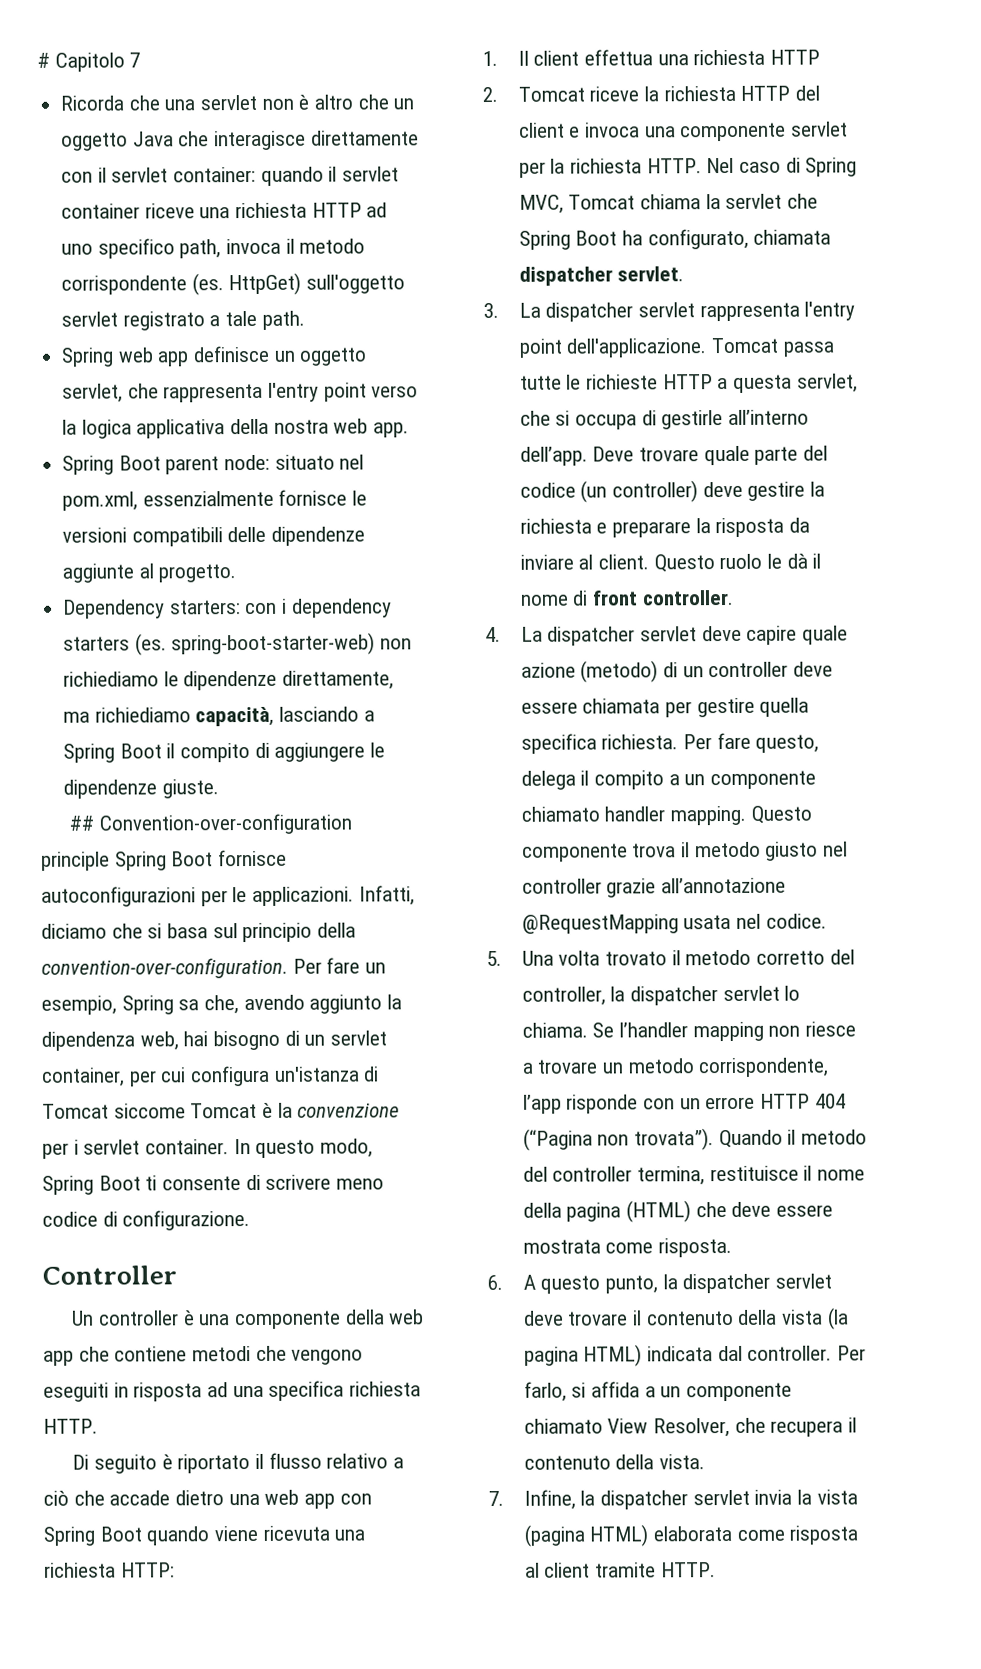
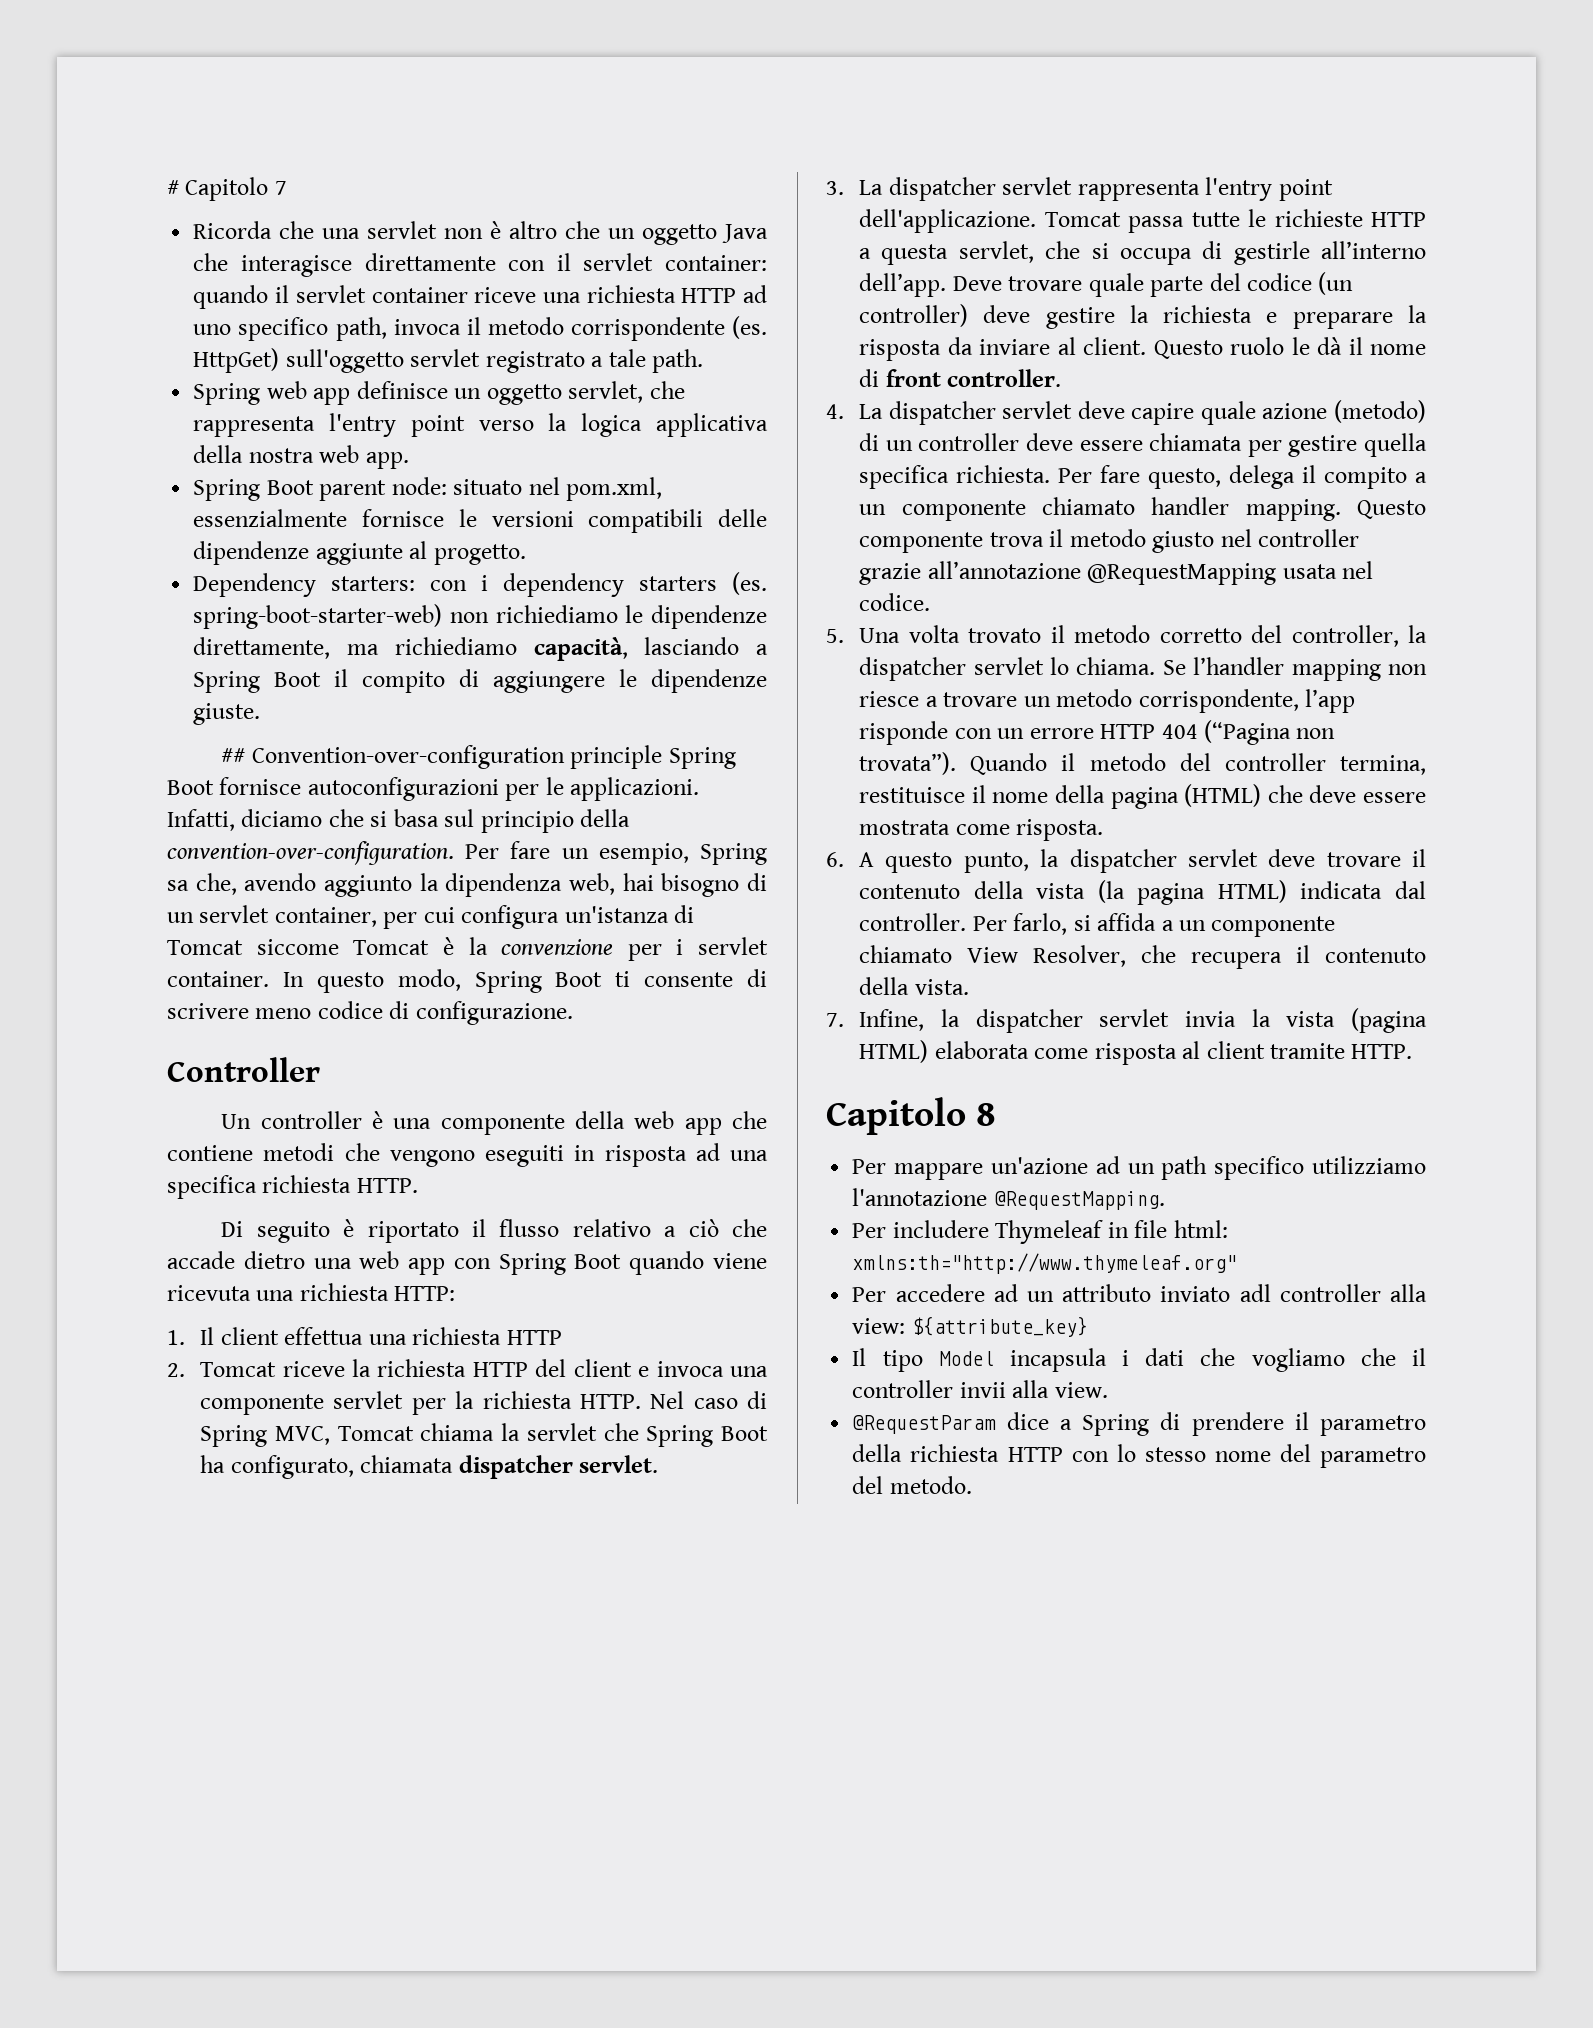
(716, 1570) none -> [826,1097,997,1135] [852,1156,1426,1180] [852,1188,1165,1210] [852,1220,1228,1244] [852,1253,1238,1274] [852,1284,1427,1302] [852,1316,1088,1337] [852,1348,1426,1372] [852,1380,1108,1398] [852,1412,1426,1436] [852,1444,1426,1468] [852,1476,972,1494] // Capitolo 8 // Per mappare un'azione ad un path specifico utilizziamo l'annotazione @RequestMapping. // Per includere Thymeleaf in file html: xmlns:th="http://www.thymeleaf.org" // Per accedere ad un attributo inviato adl controller alla view: ${attribute_key} // Il tipo Model incapsula i dati che vogliamo che il controller invii alla view. // @RequestParam dice a Spring di prendere il parametro della richiesta HTTP con lo stesso nome del parametro del metodo.

